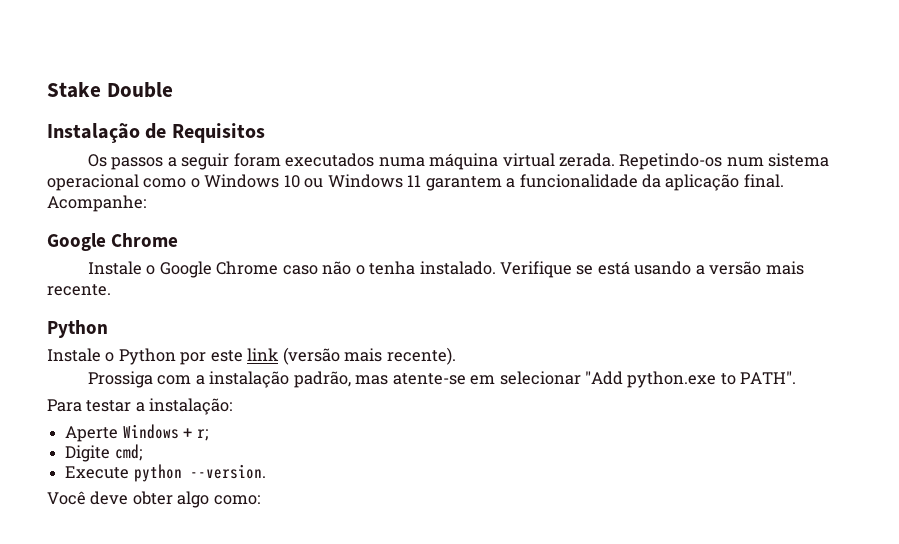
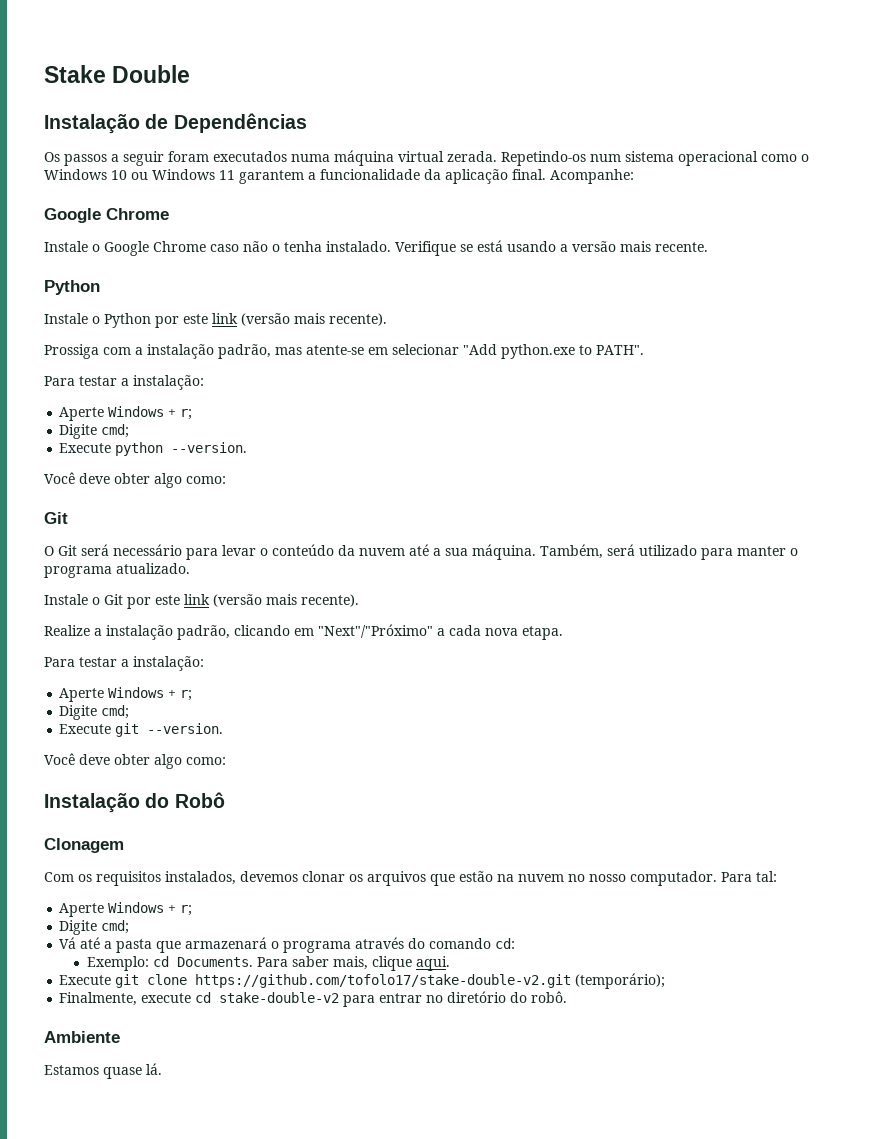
[171,123,265,143] Requisitos -> [173,113,307,133] Dependências
(260, 500) none -> [44,512,68,524] [44,544,798,560] [44,563,190,578] [44,594,359,609] [44,624,563,640] [44,656,204,671] [59,687,193,702] [59,705,130,720] [59,723,224,737] [44,753,226,769] [44,792,225,813] [44,838,124,853] [44,871,777,886] [59,902,193,917] [59,920,130,935] [59,937,516,953] [86,956,450,971] [59,973,666,989] [59,991,568,1007] [44,1031,120,1043] [44,1063,162,1079] // Git // O Git será necessário para levar o conteúdo da nuvem até a sua máquina. Também, será utilizado para manter o programa atualizado. // Instale o Git por este link (versão mais recente). // Realize a instalação padrão, clicando em "Next"/"Próximo" a cada nova etapa. // Para testar a instalação: // Aperte Windows + r; // Digite cmd; // Execute git --version. // Você deve obter algo como: // Instalação do Robô // Clonagem // Com os requisitos instalados, devemos clonar os arquivos que estão na nuvem no nosso computador. Para tal: // Aperte Windows + r; // Digite cmd; // Vá até a pasta que armazenará o programa através do comando cd: // Exemplo: cd Documents. Para saber mais, clique aqui. // Execute git clone https://github.com/tofolo17/stake-double-v2.git (temporário); // Finalmente, execute cd stake-double-v2 para entrar no diretório do robô. // Ambiente // Estamos quase lá.

